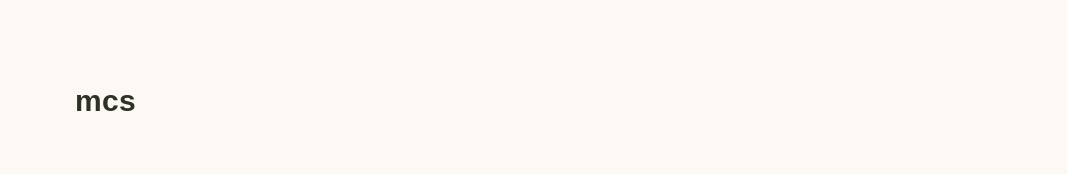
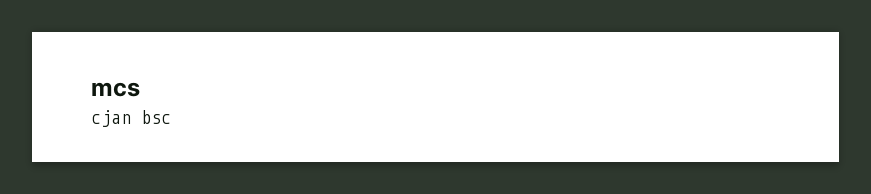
(136, 103) none -> [91,110,171,127] // cjan bsc

